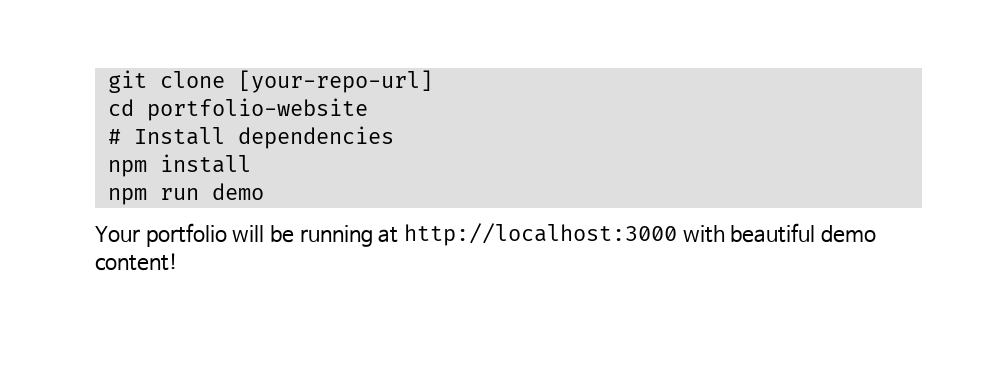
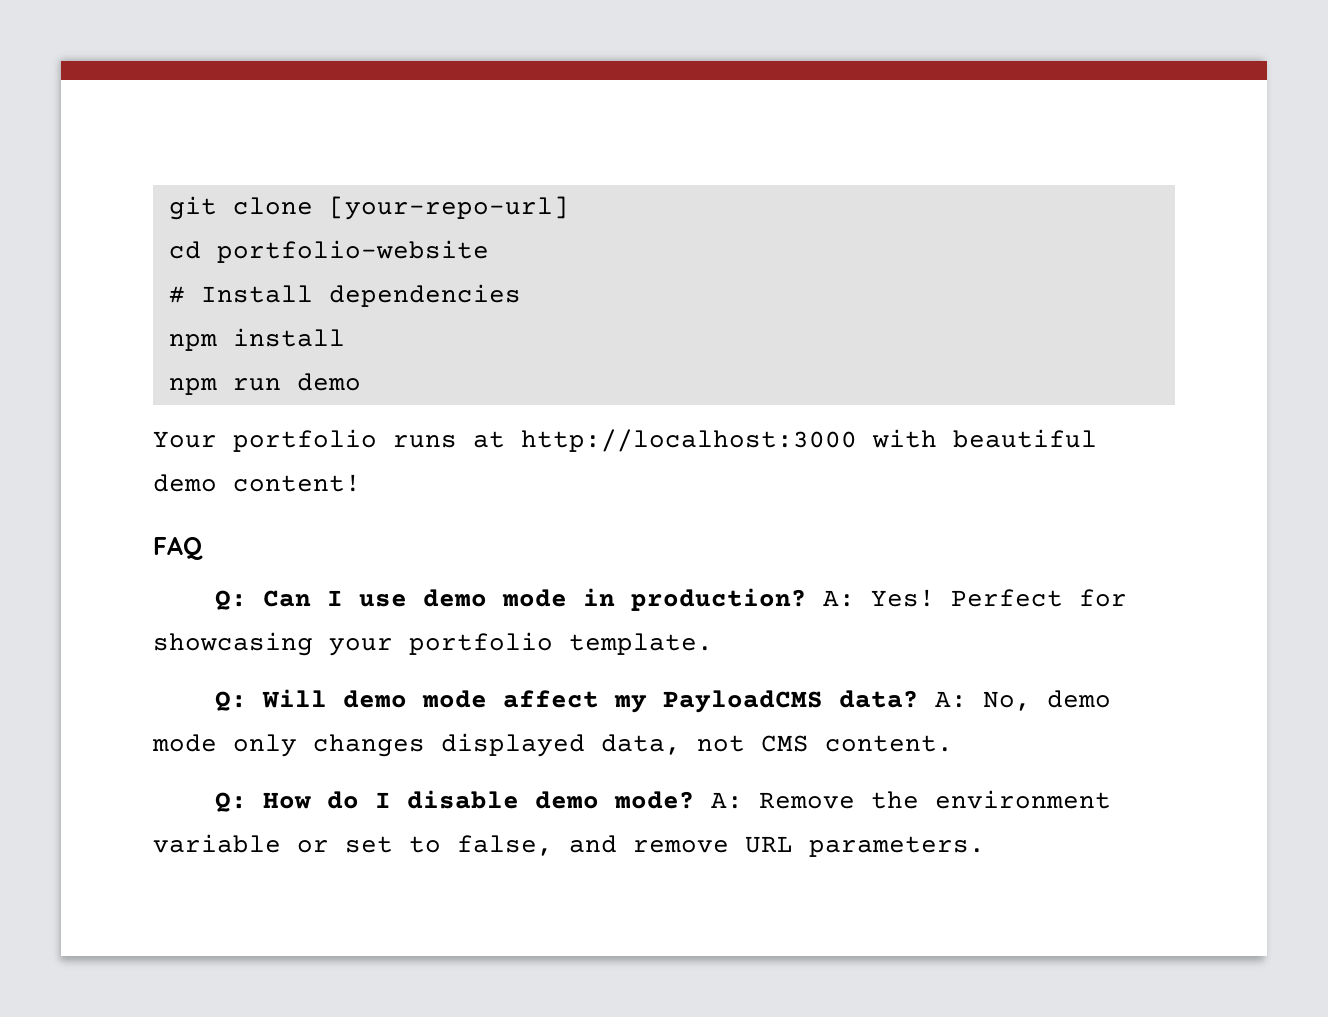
[232,225,373,247] will be running -> [393,435,457,448] runs
(178, 262) none -> [153,536,203,560] [214,588,1127,611] [153,632,713,656] [214,689,1111,713] [152,733,953,757] [214,790,1111,812] [153,834,985,857] // FAQ // Q: Can I use demo mode in production? A: Yes! Perfect for showcasing your portfolio template. // Q: Will demo mode affect my PayloadCMS data? A: No, demo mode only changes displayed data, not CMS content. // Q: How do I disable demo mode? A: Remove the environment variable or set to false, and remove URL parameters.

